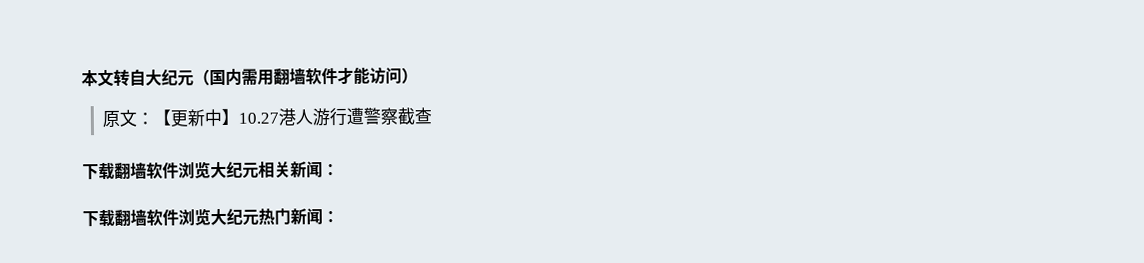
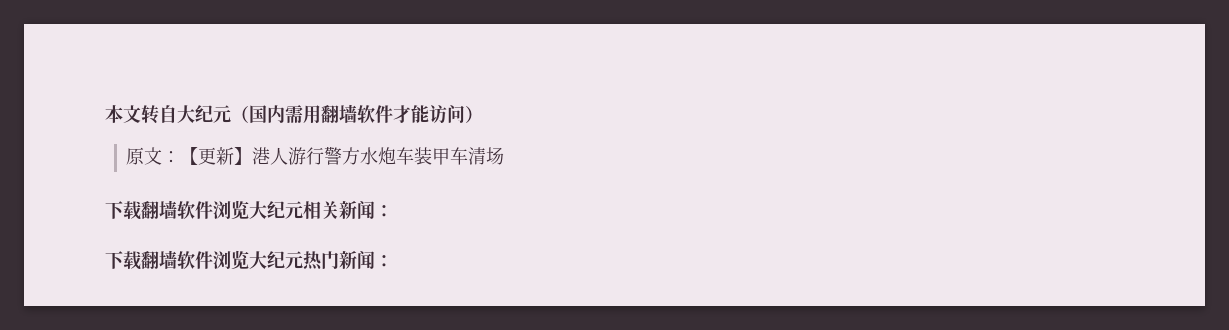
[204,107,433,127] 中】10.27港人游行遭警察截查 -> [234,146,505,165] 】港人游行警方水炮车装甲车清场

